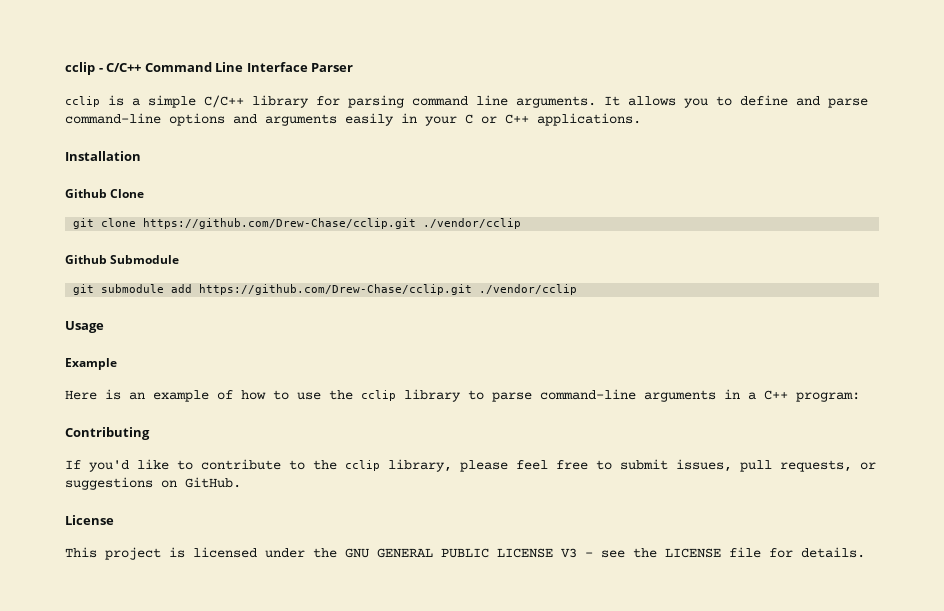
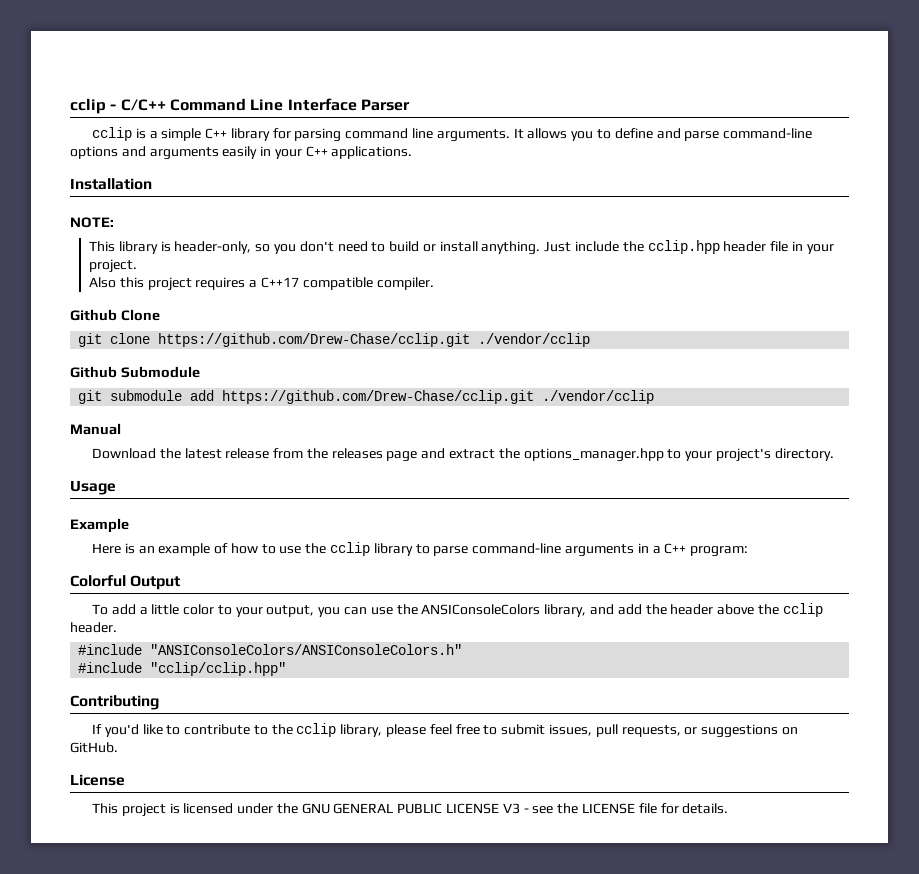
[204,95,244,108] C/C++ -> [205,128,228,139] C++
[465,114,497,124] C or -> (302, 154) none
(141, 156) none -> [70,217,114,228] [89,240,834,255] [89,259,138,273] [89,277,434,291] // NOTE: // This library is header-only, so you don't need to build or install anything. Just include the cclip.hpp header file in your project. // Also this project requires a C++17 compatible compiler.
(578, 289) none -> [70,423,121,435] [92,448,834,462] // Manual // Download the latest release from the releases page and extract the options_manager.hpp to your project's directory.
(860, 397) none -> [70,575,181,590] [92,603,823,617] [70,622,117,633] [78,644,463,655] [78,662,287,676] // Colorful Output // To add a little color to your output, you can use the ANSIConsoleColors library, and add the header above the cclip header. // #include "ANSIConsoleColors/ANSIConsoleColors.h" // #include "cclip/cclip.hpp"

